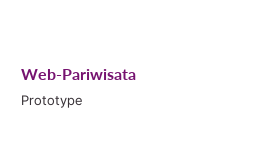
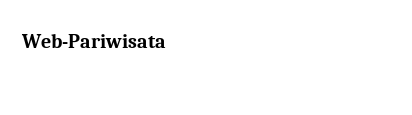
[21,95,82,108] // Prototype -> (166, 40) none

